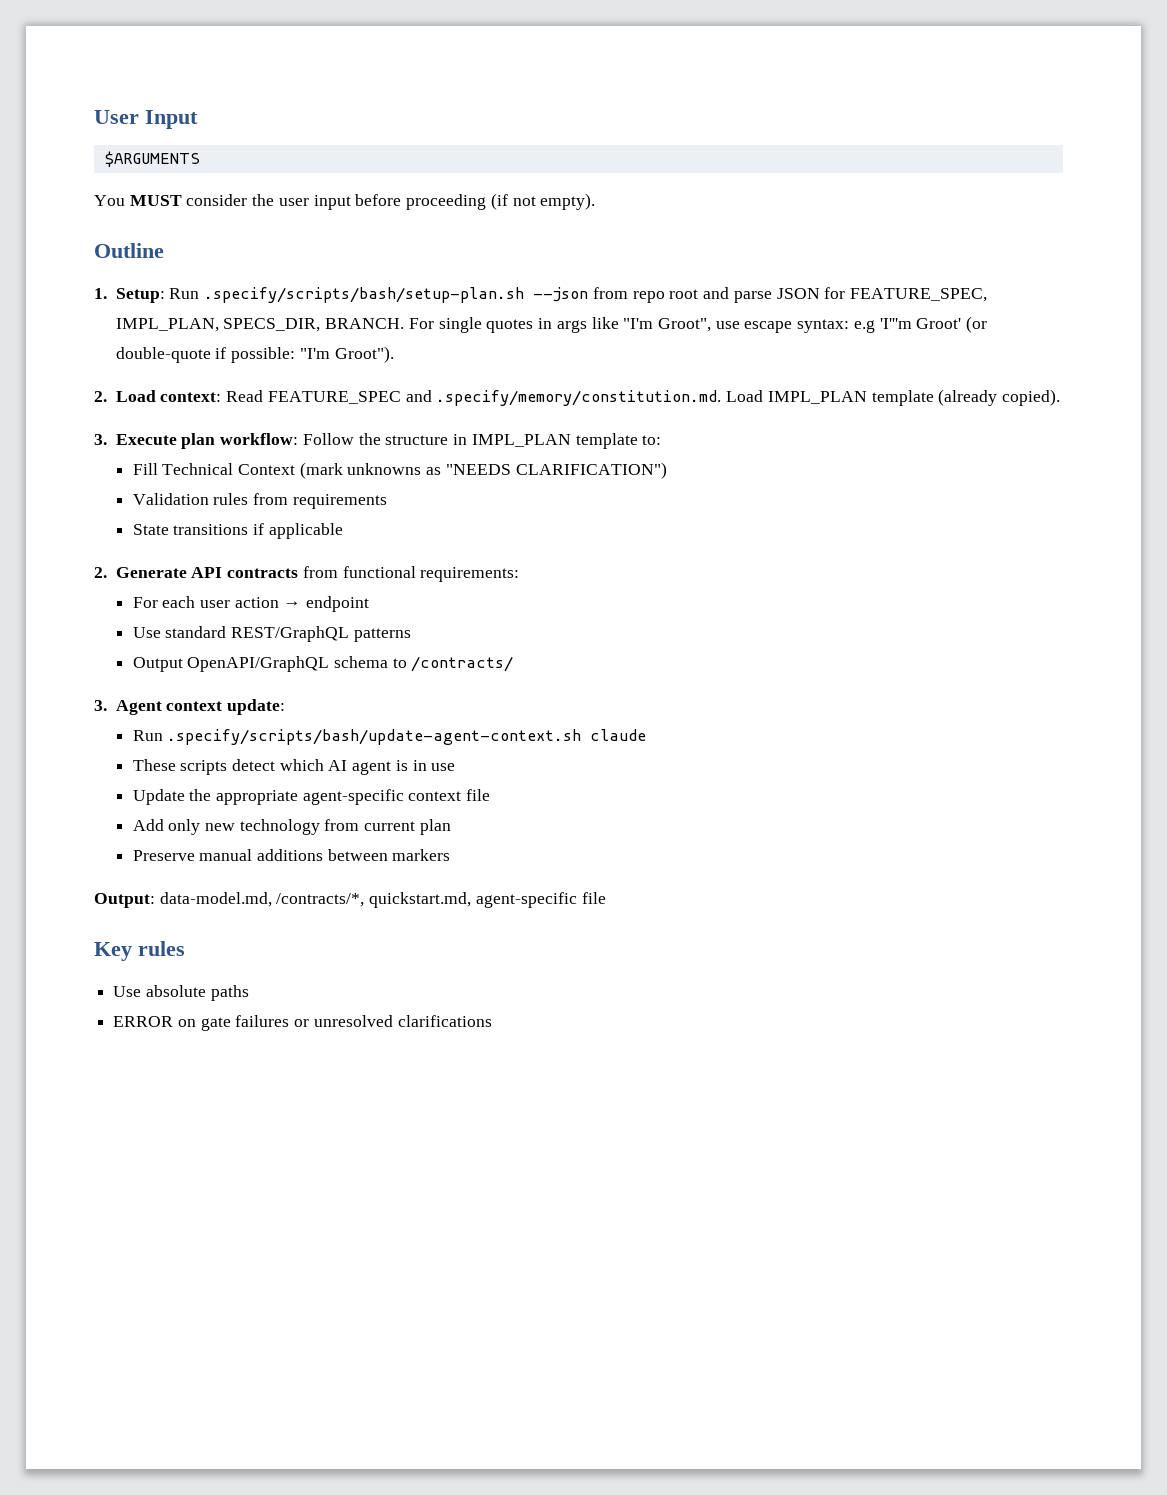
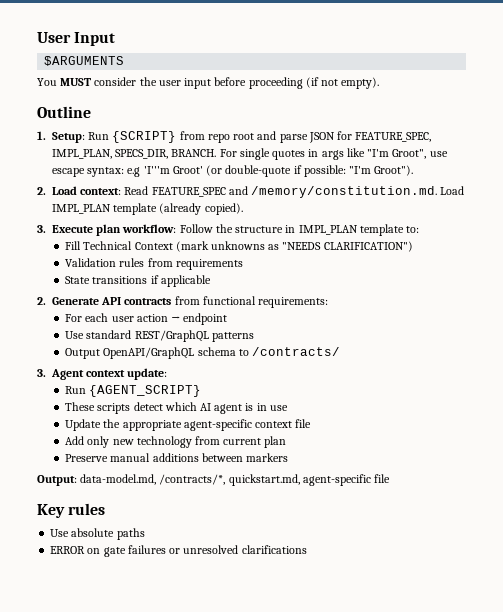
[204,287,589,303] .specify/scripts/bash/setup-plan.sh --json -> [112,131,177,143] {SCRIPT}
[436,390,722,406] .specify/memory/constitution.md. -> [251,186,438,198] /memory/constitution.md.
[167,729,647,745] .specify/scripts/bash/update-agent-context.sh claude -> [89,385,202,397] {AGENT_SCRIPT}

